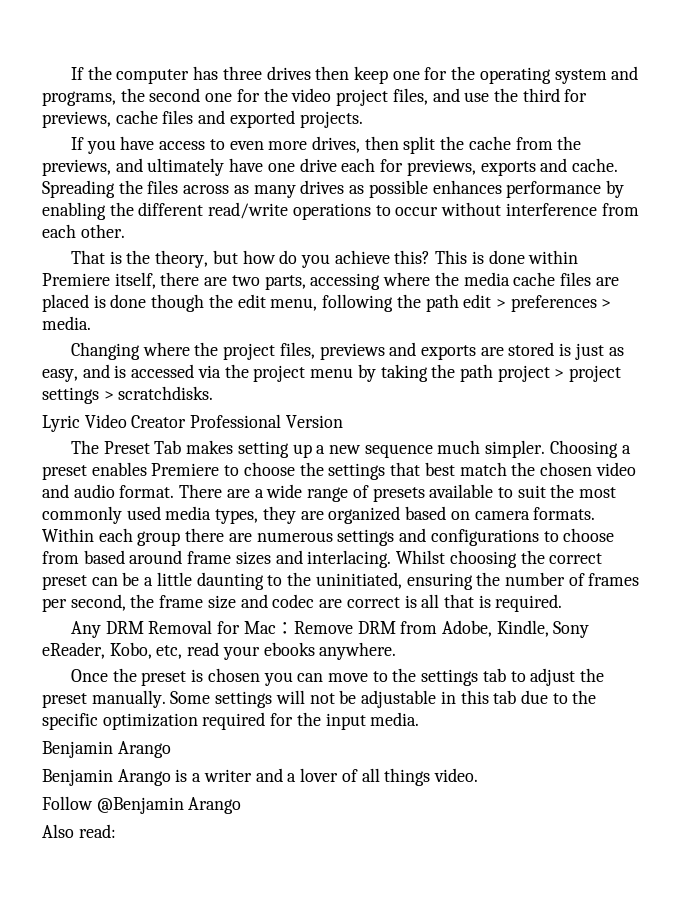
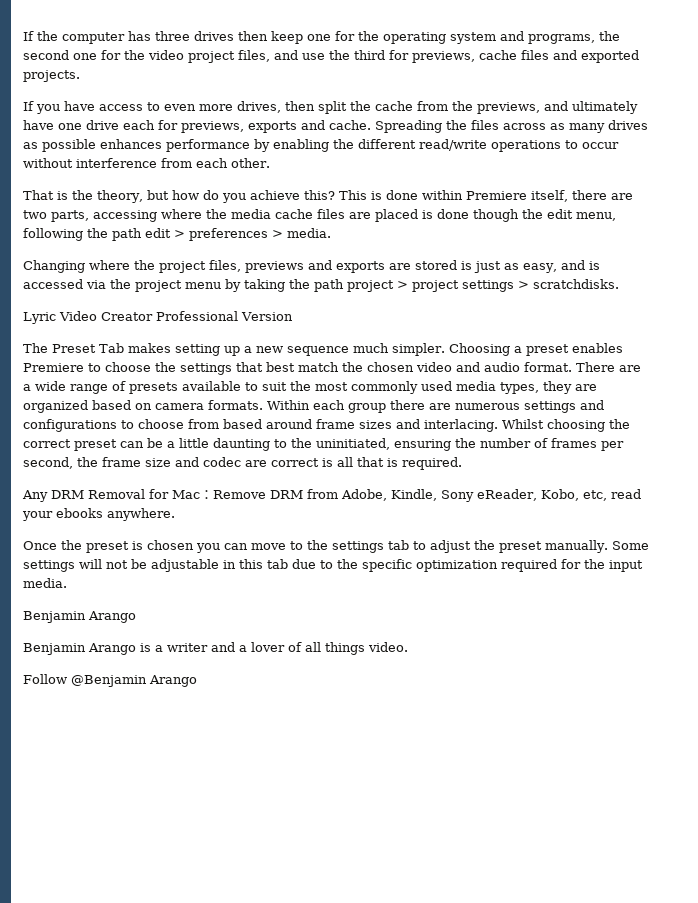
[42,824,116,838] // Also read: -> (197, 681) none

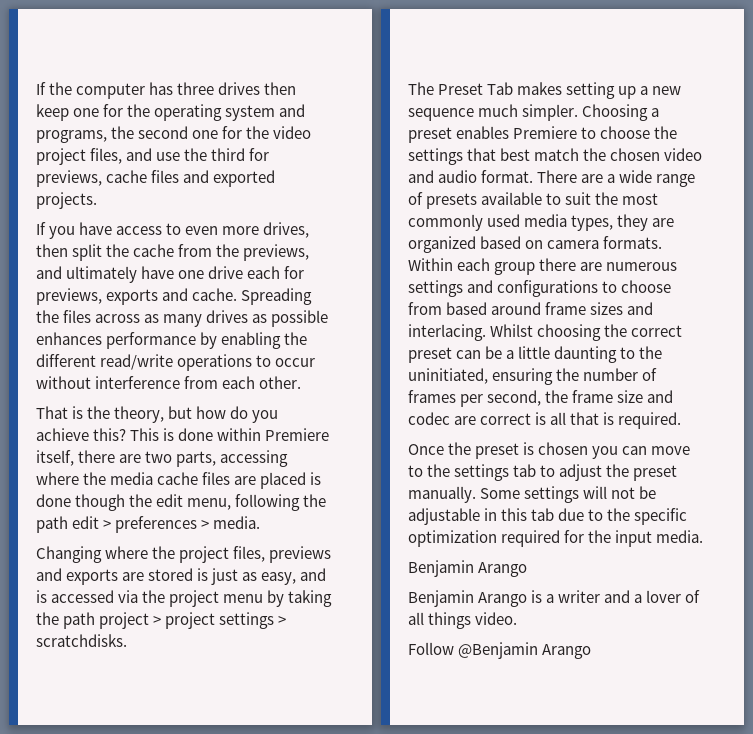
[23,311,293,324] // Lyric Video Creator Professional Version -> (127, 640) none
[22,489,641,502] [22,508,175,521] // Any DRM Removal for Mac：Remove DRM from Adobe, Kindle, Sony eReader, Kobo, etc, read your ebooks anywhere. -> (682, 420) none

